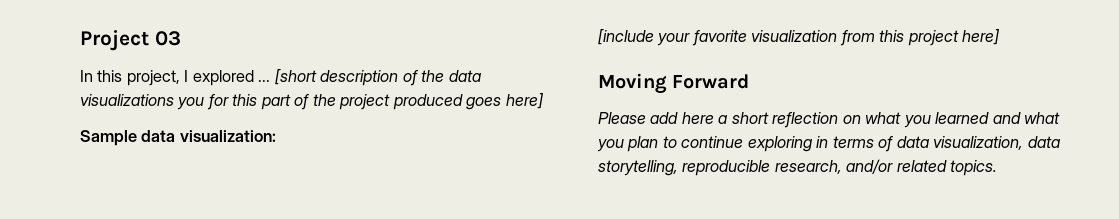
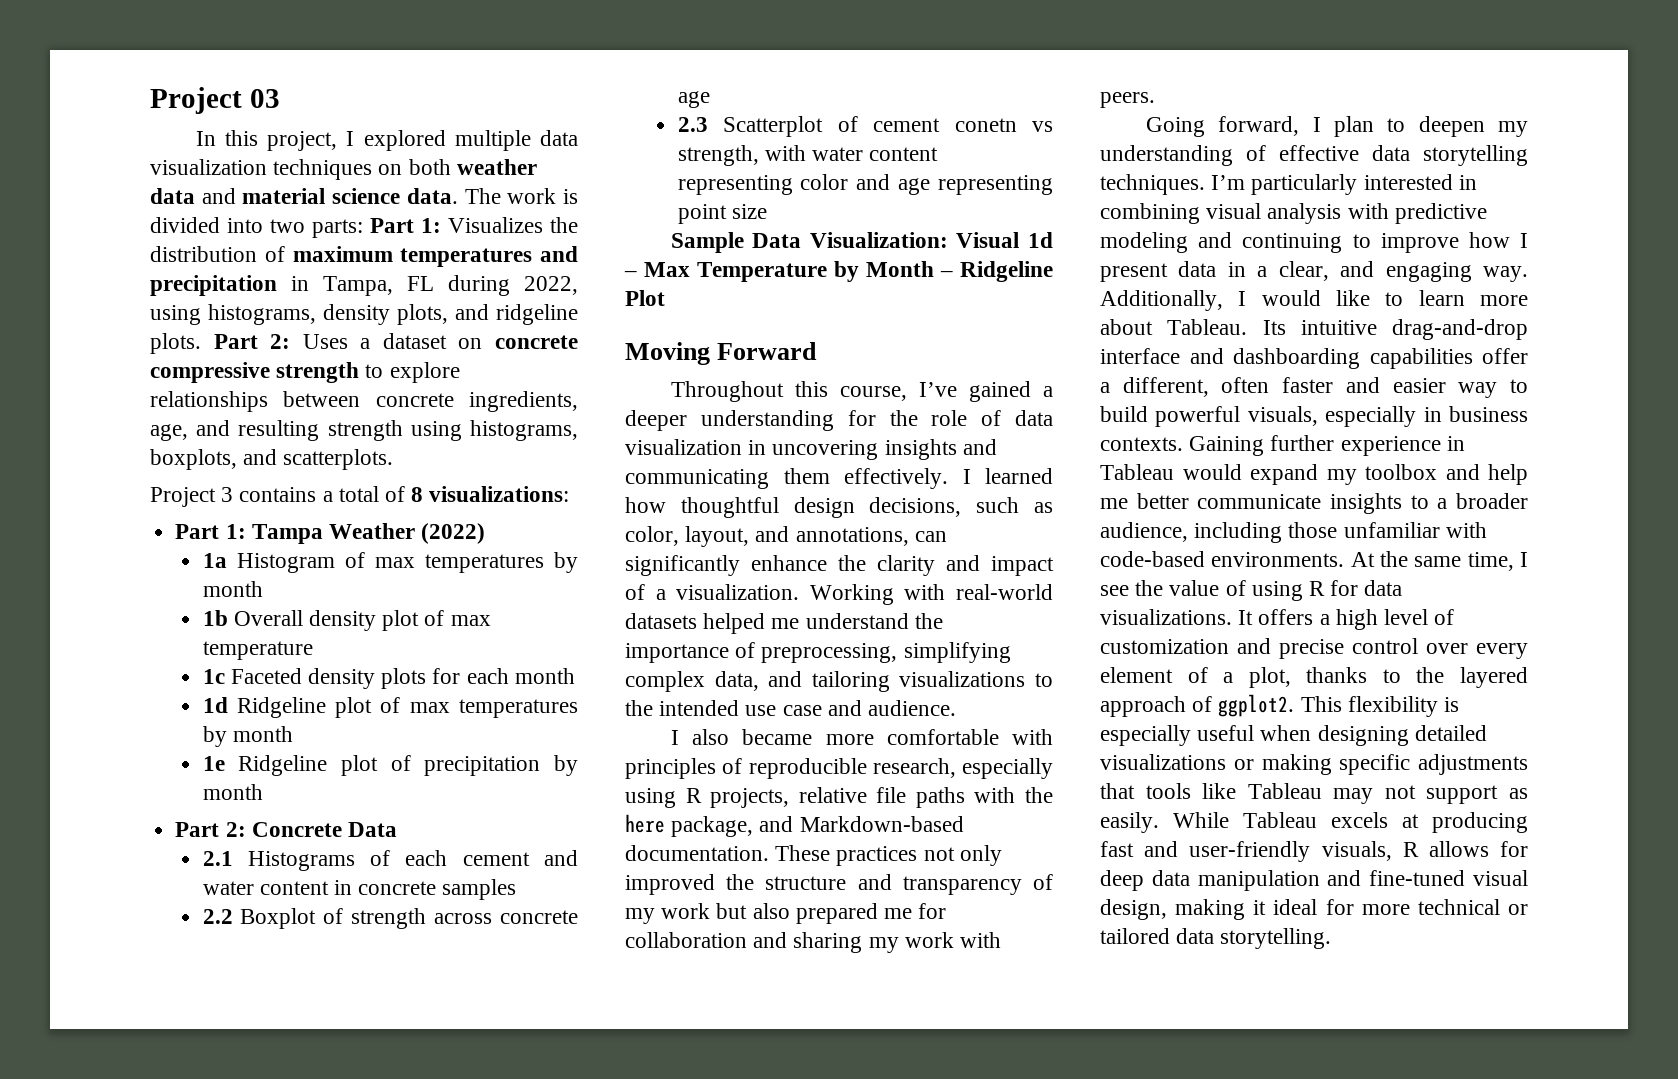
[258,69,481,86] [80,93,544,110] [80,130,276,146] [598,29,1001,46] [598,73,750,94] [598,112,1061,128] [597,136,1060,152] [598,159,998,176] ... [short description of the data visualizations you for this part of the project produced goes here] // Sample data visualization: // [include your favorite visualization from this project here] // Moving Forward // Please add here a short reflection on what you learned and what you plan to continue exploring in terms of data visualization, data storytelling, reproducible research, and/or related topics. -> [454,130,578,151] [150,159,537,180] [150,188,578,204] [150,217,578,238] [150,246,578,267] [150,275,578,296] [150,304,578,325] [150,333,578,354] [150,362,460,383] [150,391,578,412] [150,420,578,441] [150,449,394,470] [150,486,570,507] [175,523,486,544] [202,552,578,573] [202,581,263,597] [202,610,491,631] [202,641,313,660] [202,668,575,689] [202,697,578,718] [202,726,293,747] [202,755,578,776] [202,784,263,800] [175,822,397,837] [202,850,578,871] [202,879,517,900] [202,908,578,929] [677,91,710,108] [677,116,1053,137] [677,145,939,166] [677,174,1053,195] [677,204,767,224] [670,232,1053,253] [624,261,1053,282] [625,290,665,306] [625,342,818,365] [670,381,1053,402] [625,410,1053,431] [625,439,997,460] [625,468,1053,489] [625,497,1053,518] [625,526,947,547] [625,555,1054,576] [625,584,1053,605] [625,613,943,634] [625,642,1011,663] [625,671,1053,692] [625,700,957,716] [670,729,1053,745] [625,758,1053,779] [625,787,1053,808] [625,814,964,837] [625,845,1002,866] [625,874,1053,895] [625,903,947,924] [625,932,1002,953] [1100,92,1155,108] [1145,116,1528,137] [1100,145,1528,166] [1100,174,1477,195] [1100,203,1487,224] [1100,232,1528,253] [1100,261,1528,282] [1100,290,1528,311] [1100,319,1528,340] [1100,348,1528,369] [1100,377,1528,398] [1100,406,1528,427] [1100,435,1465,456] [1100,464,1528,485] [1100,493,1528,514] [1100,522,1487,543] [1100,551,1528,571] [1100,580,1403,601] [1100,609,1455,630] [1100,638,1528,659] [1100,667,1528,688] [1100,694,1460,717] [1100,725,1487,746] [1100,754,1528,775] [1100,783,1528,804] [1100,812,1528,833] [1100,841,1528,862] [1100,870,1528,891] [1100,899,1528,920] [1100,928,1332,949] multiple data visualization techniques on both weather data and material science data. The work is divided into two parts: Part 1: Visualizes the distribution of maximum temperatures and precipitation in Tampa, FL during 2022, using histograms, density plots, and ridgeline plots. Part 2: Uses a dataset on concrete compressive strength to explore relationships between concrete ingredients, age, and resulting strength using histograms, boxplots, and scatterplots. // Project 3 contains a total of 8 visualizations: // Part 1: Tampa Weather (2022) // 1a Histogram of max temperatures by month // 1b Overall density plot of max temperature // 1c Faceted density plots for each month // 1d Ridgeline plot of max temperatures by month // 1e Ridgeline plot of precipitation by month // Part 2: Concrete Data // 2.1 Histograms of each cement and water content in concrete samples // 2.2 Boxplot of strength across concrete age // 2.3 Scatterplot of cement conetn vs strength, with water content representing color and age representing point size // Sample Data Visualization: Visual 1d – Max Temperature by Month – Ridgeline Plot // Moving Forward // Throughout this course, I’ve gained a deeper understanding for the role of data visualization in uncovering insights and communicating them effectively. I learned how thoughtful design decisions, such as color, layout, and annotations, can significantly enhance the clarity and impact of a visualization. Working with real-world datasets helped me understand the importance of preprocessing, simplifying complex data, and tailoring visualizations to the intended use case and audience. // I also became more comfortable with principles of reproducible research, especially using R projects, relative file paths with the here package, and Markdown-based documentation. These practices not only improved the structure and transparency of my work but also prepared me for collaboration and sharing my work with peers. // Going forward, I plan to deepen my understanding of effective data storytelling techniques. I’m particularly interested in combining visual analysis with predictive modeling and continuing to improve how I present data in a clear, and engaging way. Additionally, I would like to learn more about Tableau. Its intuitive drag-and-drop interface and dashboarding capabilities offer a different, often faster and easier way to build powerful visuals, especially in business contexts. Gaining further experience in Tableau would expand my toolbox and help me better communicate insights to a broader audience, including those unfamiliar with code-based environments. At the same time, I see the value of using R for data visualizations. It offers a high level of customization and precise control over every element of a plot, thanks to the layered approach of ggplot2. This flexibility is especially useful when designing detailed visualizations or making specific adjustments that tools like Tableau may not support as easily. While Tableau excels at producing fast and user-friendly visuals, R allows for deep data manipulation and fine-tuned visual design, making it ideal for more technical or tailored data storytelling.

